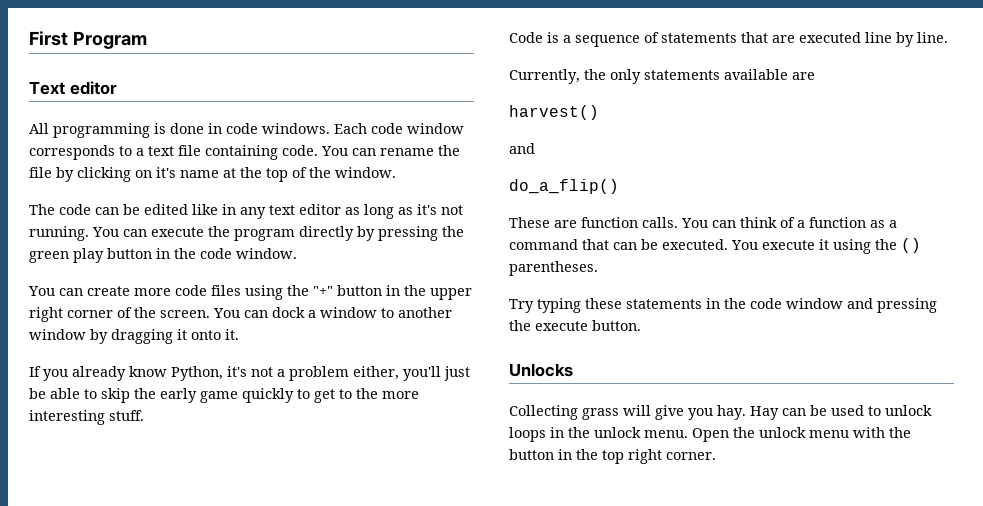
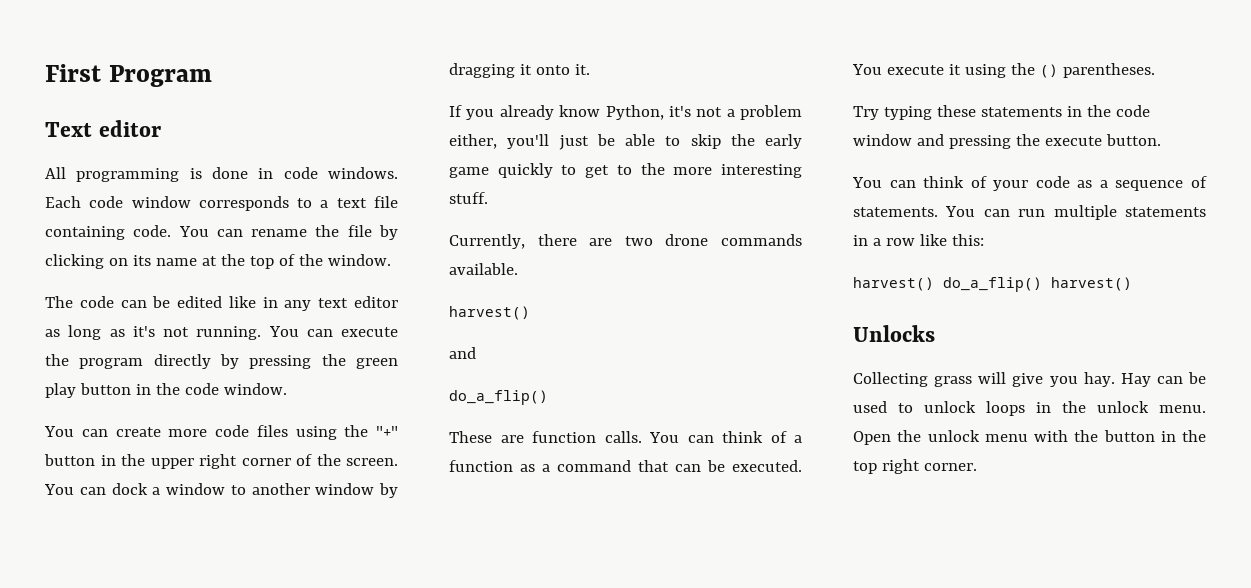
[156,167,176,178] it's -> [132,255,151,266] its
[509,32,948,47] [509,69,815,84] Code is a sequence of statements that are executed line by line. // Currently, the only statements available are -> [449,234,802,249] [449,263,518,275] Currently, there are two drone commands available.
(641, 325) none -> [852,176,1207,191] [853,205,1206,220] [853,234,984,246] [853,277,1132,292] // You can think of your code as a sequence of statements. You can run multiple statements in a row like this: // harvest() do_a_flip() harvest()

